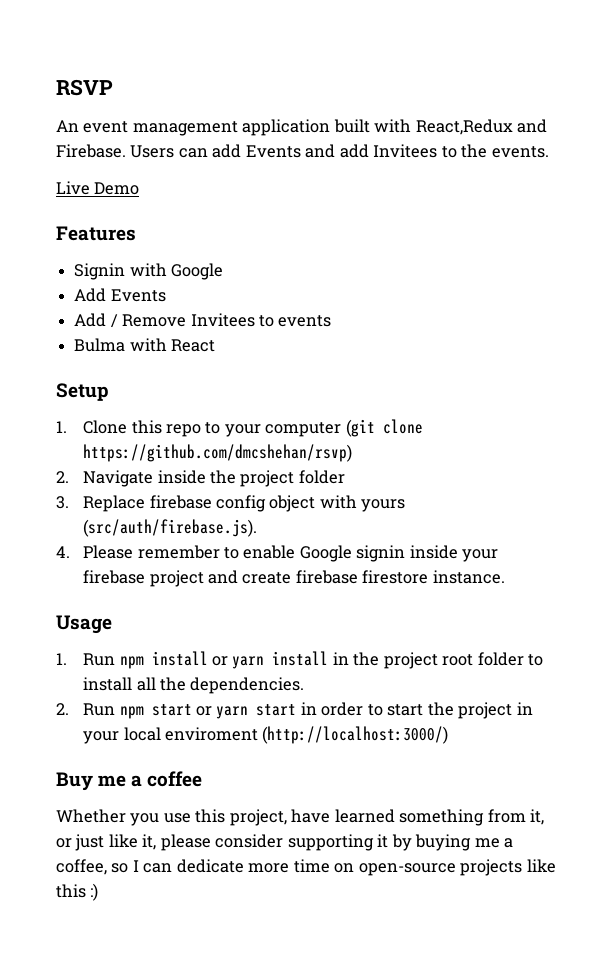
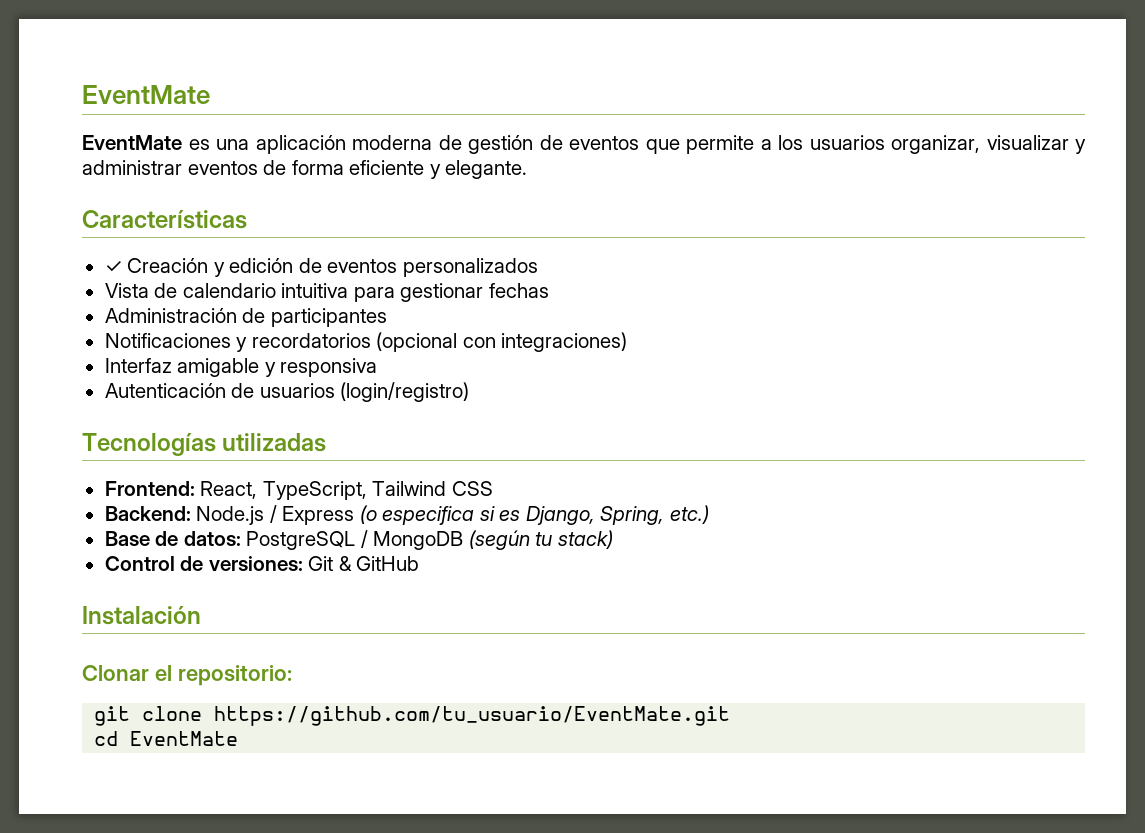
[56,79,113,96] [56,119,548,136] [56,144,549,158] [56,181,140,195] [56,226,136,241] [74,263,224,280] [74,288,166,302] [74,313,332,328] [74,338,216,352] [56,383,109,401] [56,419,423,437] [83,444,353,462] [56,470,345,487] [56,495,406,512] [83,519,258,537] [56,545,499,562] [83,570,505,587] [56,615,112,634] [56,651,544,669] [83,677,305,694] [56,702,533,719] [83,726,449,744] [56,771,203,791] [56,809,545,826] [56,834,514,851] [56,859,556,876] [56,883,99,901] RSVP // An event management application built with React,Redux and Firebase. Users can add Events and add Invitees to the events. // Live Demo // Features // Signin with Google // Add Events // Add / Remove Invitees to events // Bulma with React // Setup // 1. Clone this repo to your computer (git clone https://github.com/dmcshehan/rsvp) // 2. Navigate inside the project folder // 3. Replace firebase config object with yours (src/auth/firebase.js). // 4. Please remember to enable Google signin inside your firebase project and create firebase firestore instance. // Usage // 1. Run npm install or yarn install in the project root folder to install all the dependencies. // 2. Run npm start or yarn start in order to start the project in your local enviroment (http://localhost:3000/) // Buy me a coffee // Whether you use this project, have learned something from it, or just like it, please consider supporting it by buying me a coffee, so I can dedicate more time on open-source projects like this :) -> [82,85,210,104] [82,135,1086,154] [82,160,528,179] [82,210,247,229] [104,258,538,277] [104,283,549,302] [104,308,387,327] [104,332,628,352] [104,358,378,377] [104,382,470,402] [82,433,327,456] [104,481,493,500] [104,505,709,525] [104,530,613,550] [104,556,420,571] [82,606,201,625] [82,665,292,686] [94,706,731,726] [94,731,239,746] EventMate // EventMate es una aplicación moderna de gestión de eventos que permite a los usuarios organizar, visualizar y administrar eventos de forma eficiente y elegante. // Características // ✓ Creación y edición de eventos personalizados // Vista de calendario intuitiva para gestionar fechas // Administración de participantes // Notificaciones y recordatorios (opcional con integraciones) // Interfaz amigable y responsiva // Autenticación de usuarios (login/registro) // Tecnologías utilizadas // Frontend: React, TypeScript, Tailwind CSS // Backend: Node.js / Express (o especifica si es Django, Spring, etc.) // Base de datos: PostgreSQL / MongoDB (según tu stack) // Control de versiones: Git & GitHub // Instalación // Clonar el repositorio: // git clone https://github.com/tu_usuario/EventMate.git // cd EventMate

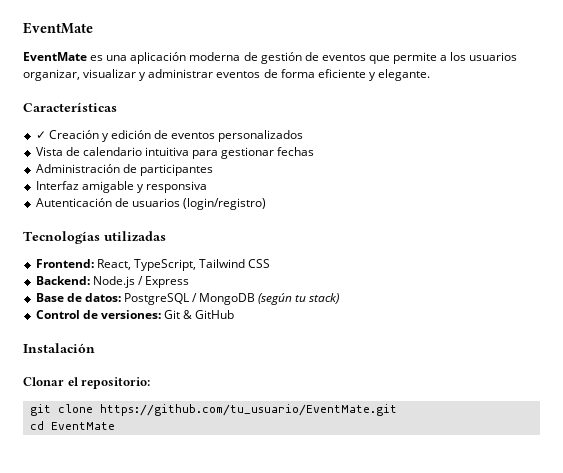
[104,332,628,352] // Notificaciones y recordatorios (opcional con integraciones) -> (213, 170) none
[359,505,709,525] (o especifica si es Django, Spring, etc.) -> (189, 282) none

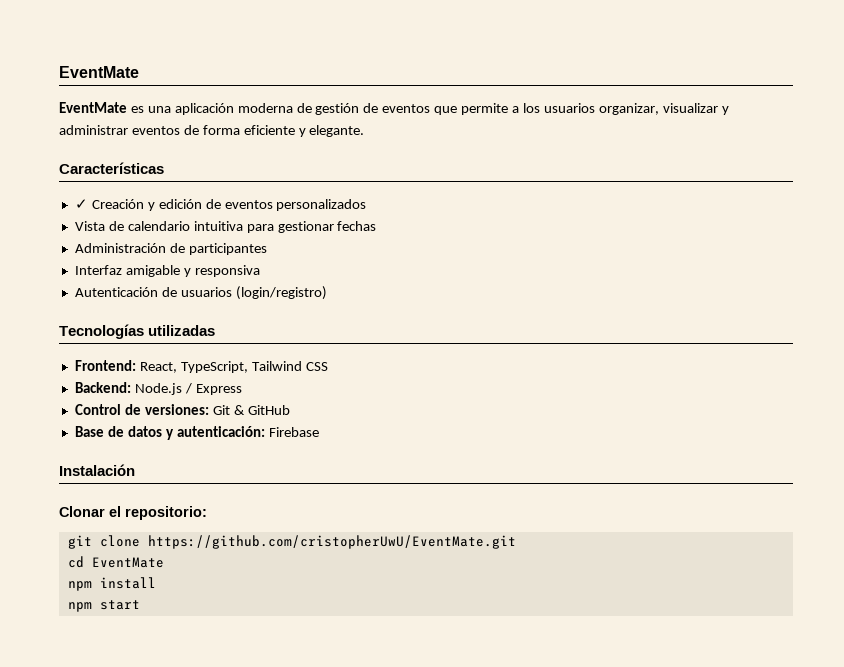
[35,293,340,305] // Base de datos: PostgreSQL / MongoDB (según tu stack) -> (242, 389) none
(235, 314) none -> [74,426,319,440] // Base de datos y autenticación: Firebase
[99,404,397,416] https://github.com/tu_usuario/EventMate.git -> [147,535,516,549] https://github.com/cristopherUwU/EventMate.git
(115, 426) none -> [67,577,156,591] [67,600,140,612] // npm install // npm start

